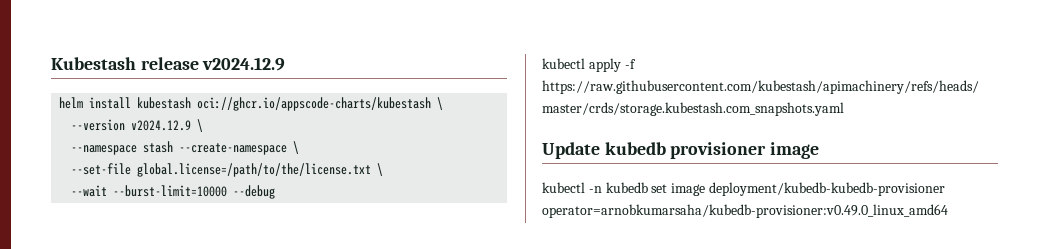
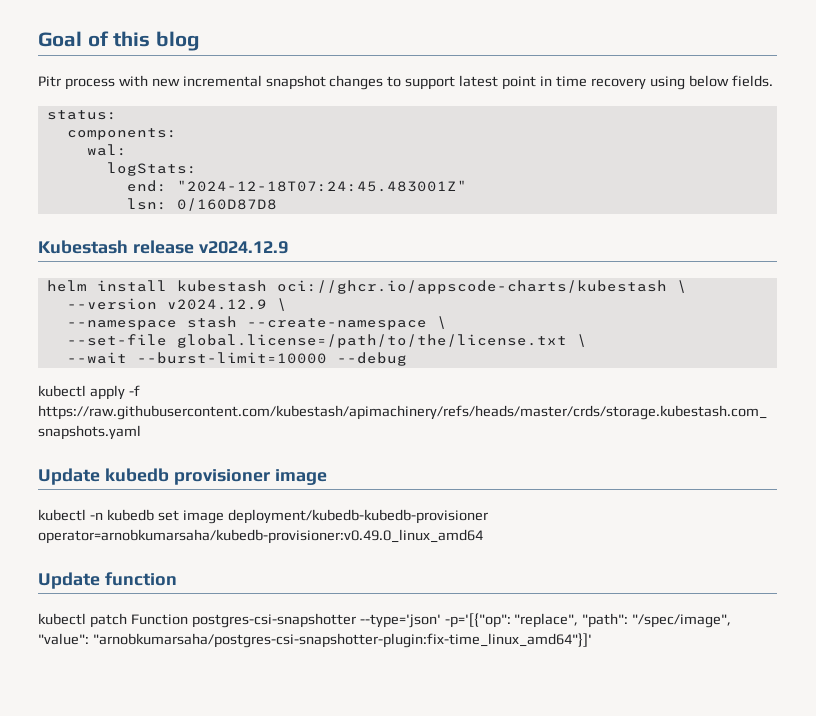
(51, 63) none -> [38,31,199,51] [38,75,773,90] [46,110,117,120] [66,128,177,140] [86,144,127,156] [106,162,197,176] [126,180,467,192] [126,198,277,211] Goal of this blog // Pitr process with new incremental snapshot changes to support latest point in time recovery using below fields. // status: // components: // wal: // logStats: // end: "2024-12-18T07:24:45.483001Z" // lsn: 0/160D87D8 //
(948, 211) none -> [38,572,177,589] [38,613,732,628] [38,633,592,648] // Update function // kubectl patch Function postgres-csi-snapshotter --type='json' -p='[{"op": "replace", "path": "/spec/image", "value": "arnobkumarsaha/postgres-csi-snapshotter-plugin:fix-time_linux_amd64"}]'

